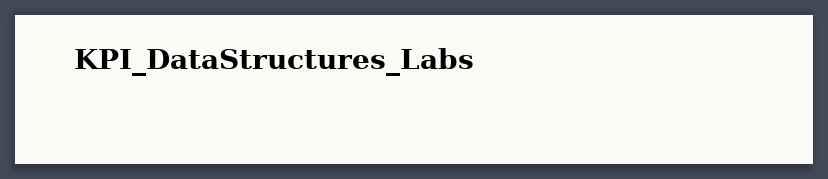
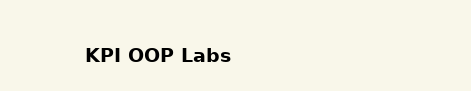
[74,48,474,76] KPI_DataStructures_Labs -> [85,48,231,62] KPI OOP Labs

